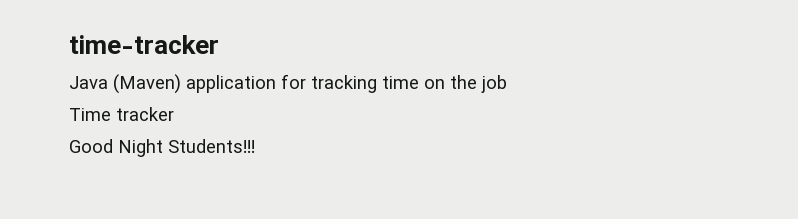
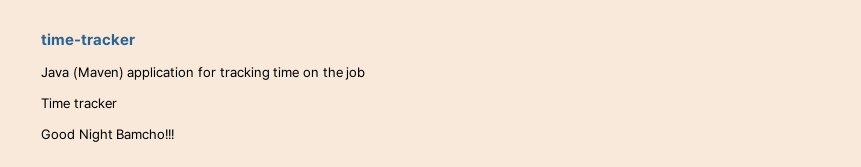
[168,139,255,153] Students!!! -> [116,129,175,140] Bamcho!!!

